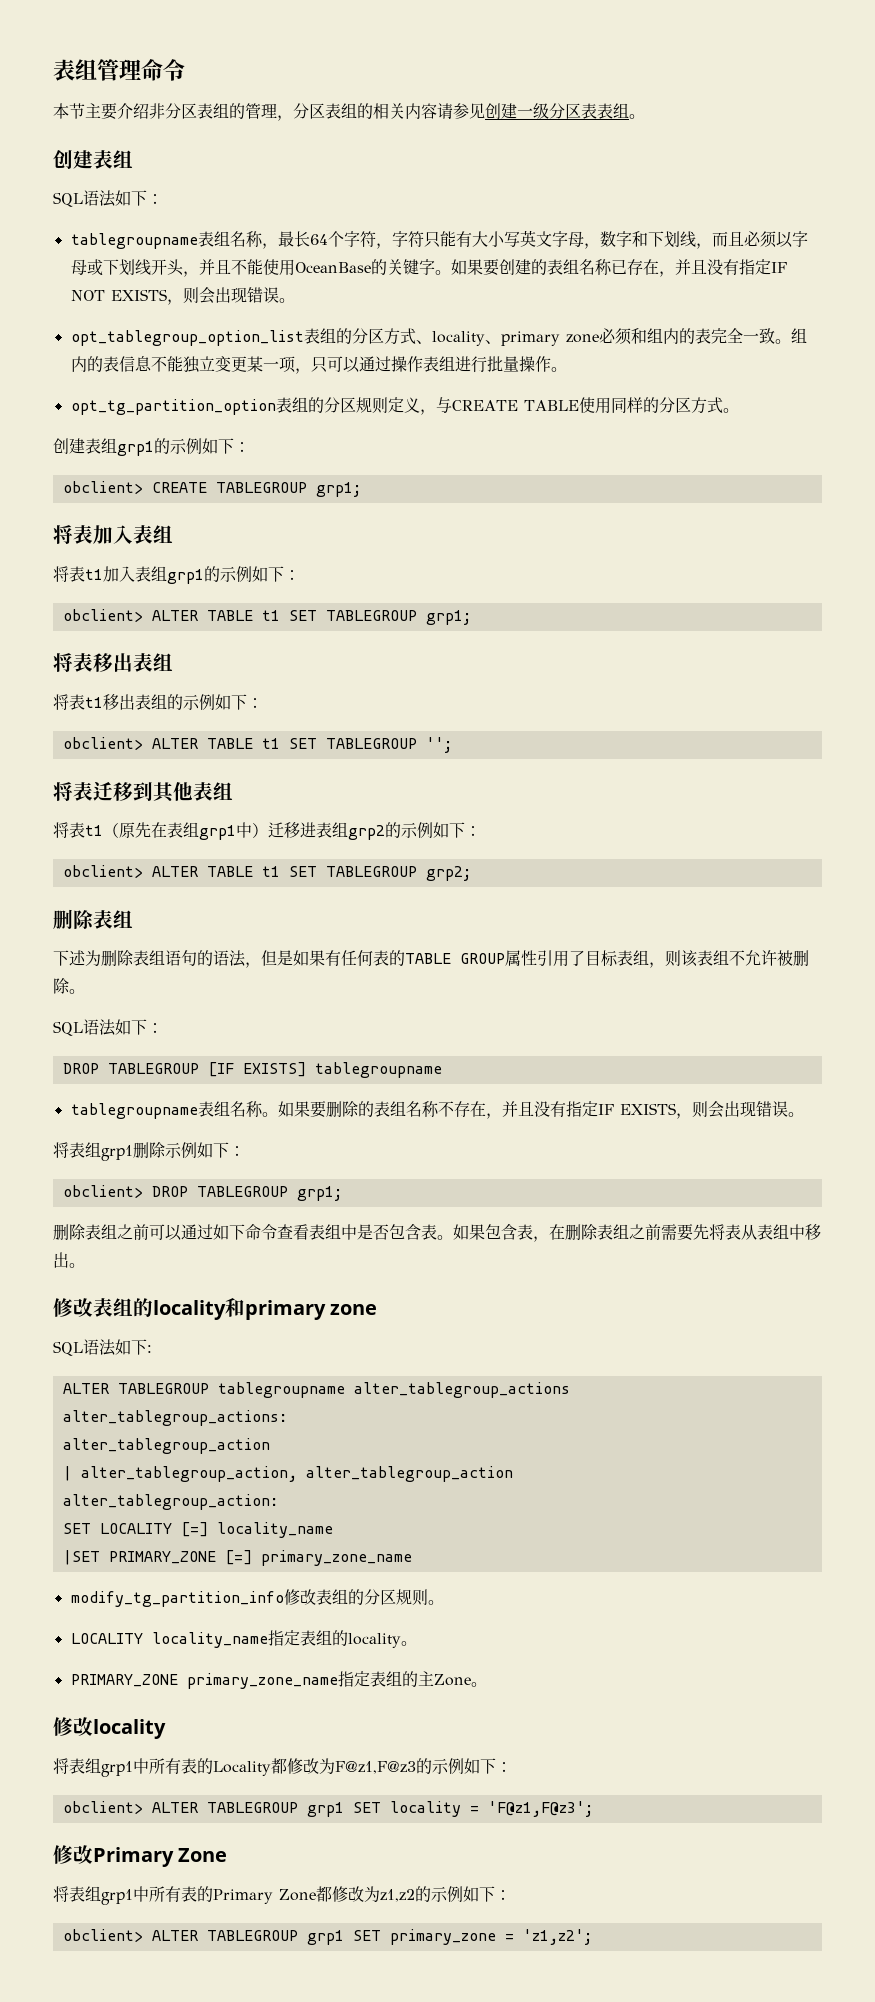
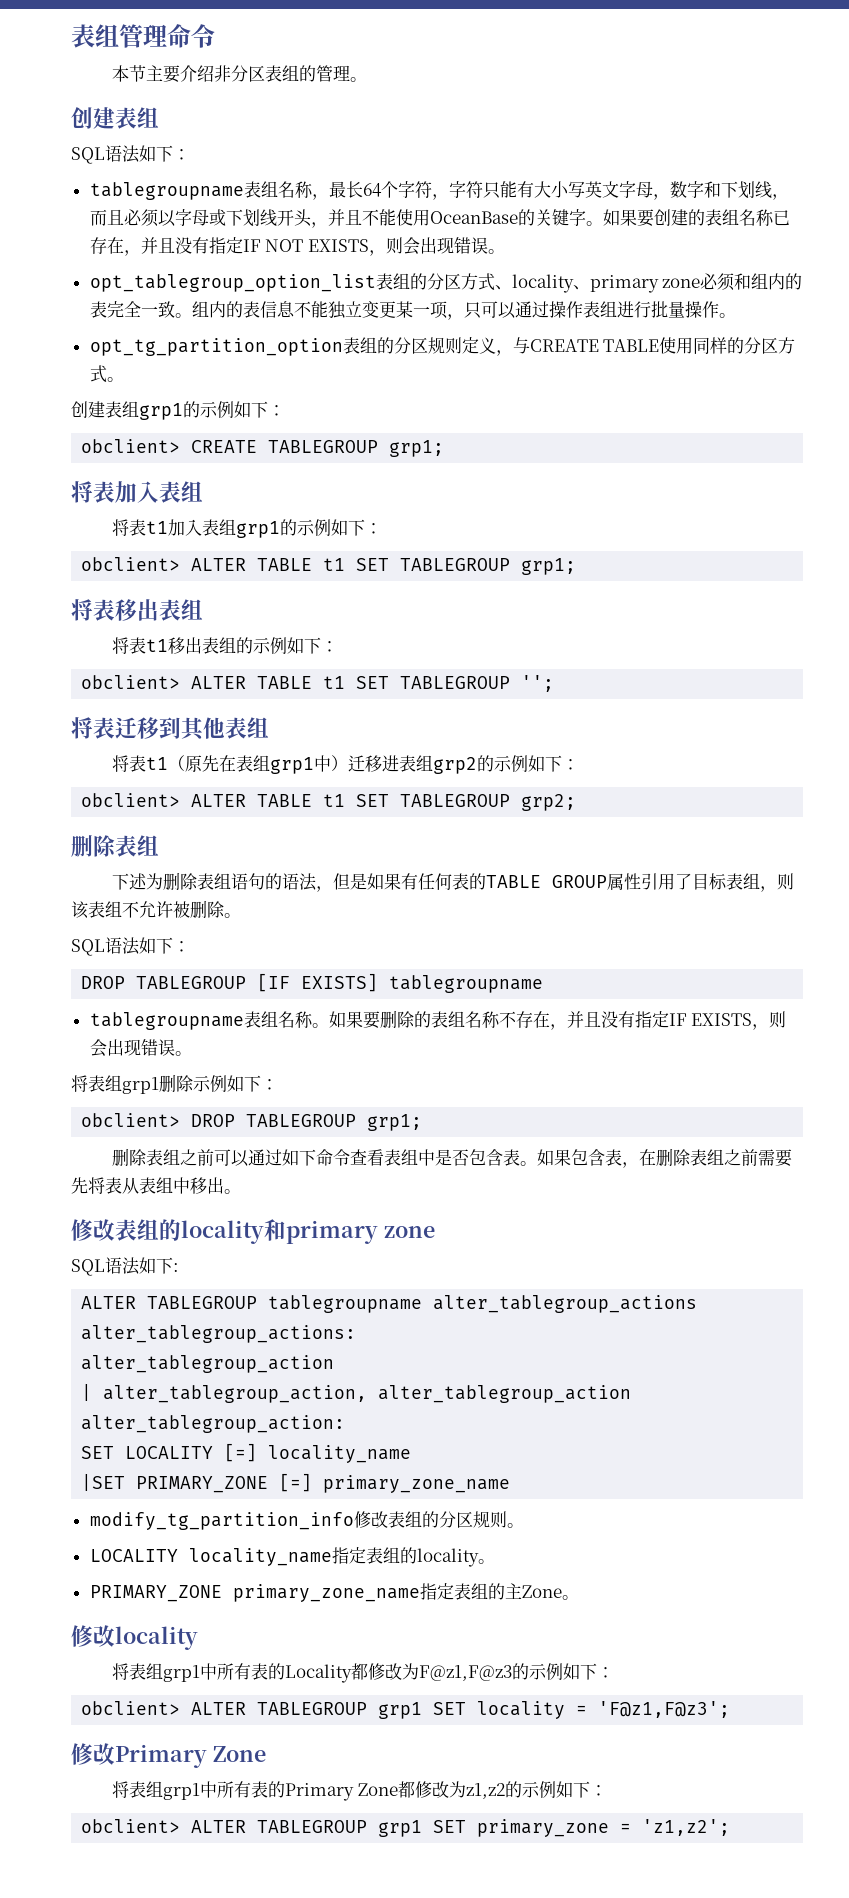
[277,103,629,121] ，分区表组的相关内容请参见创建一级分区表表组 -> (351, 73) none

